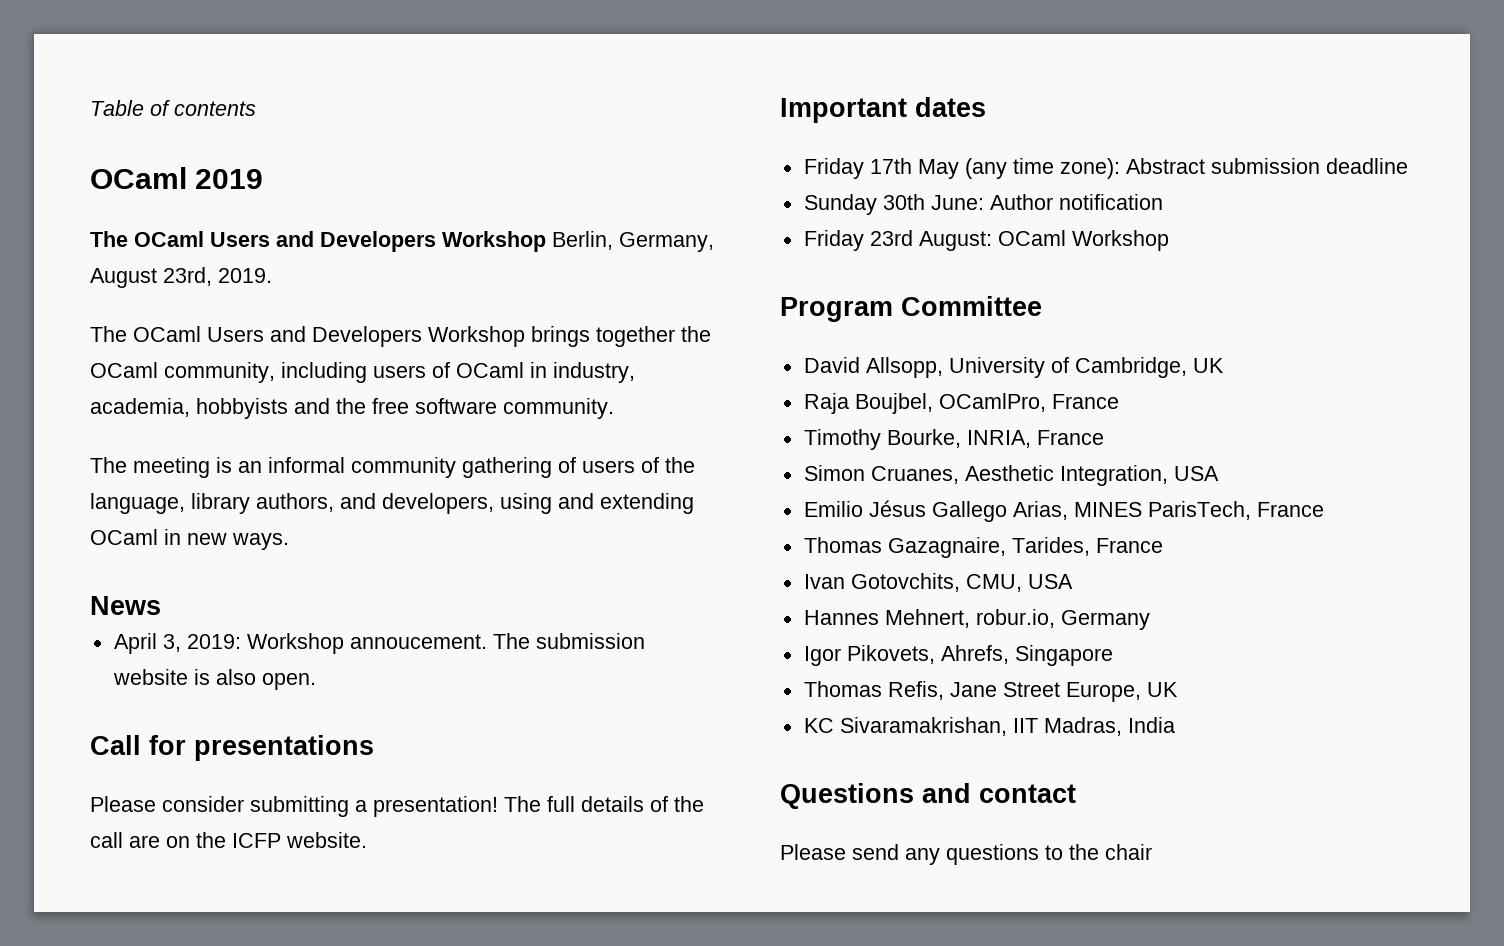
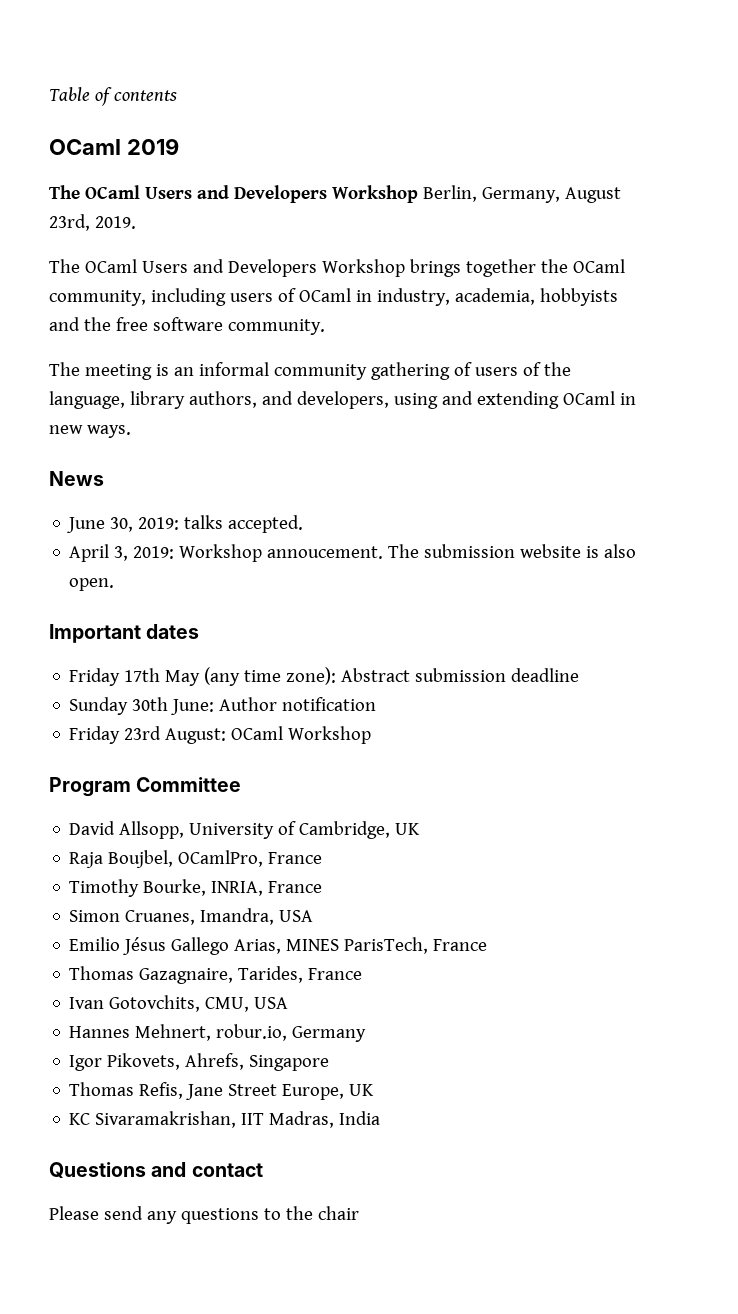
(161, 605) none -> [67,515,304,533] // June 30, 2019: talks accepted.
[90,735,374,761] [90,796,704,817] [90,832,367,848] // Call for presentations // Please consider submitting a presentation! The full details of the call are on the ICFP website. -> (115, 584) none
[964,465,1168,486] Aesthetic Integration, -> [200,908,275,925] Imandra,

